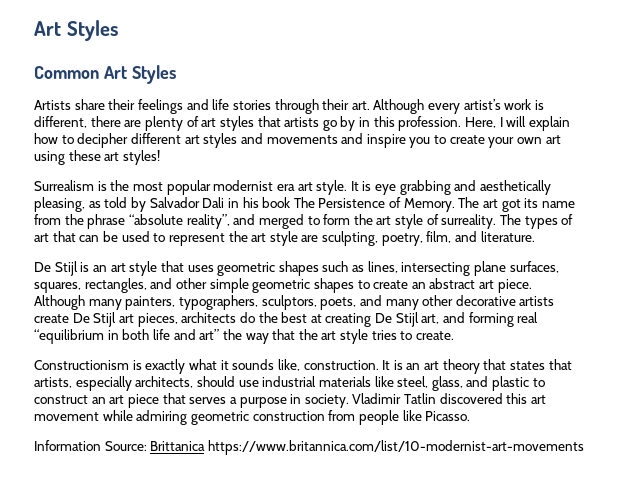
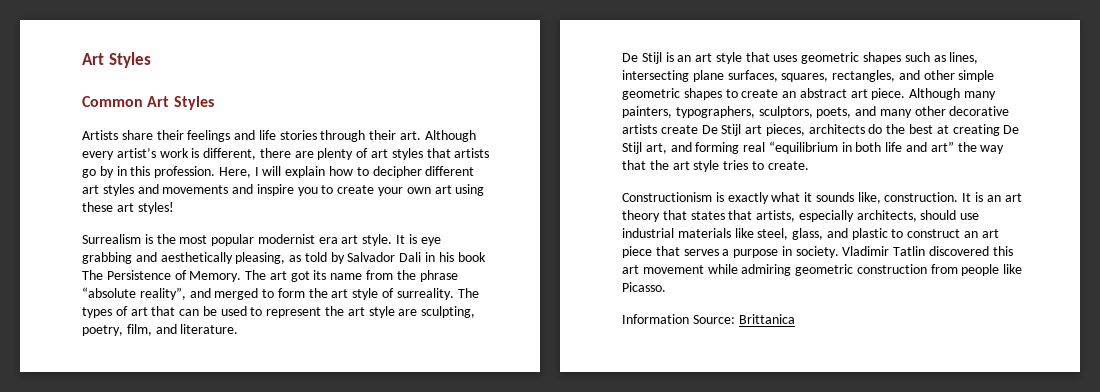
[207,440,584,455] https://www.britannica.com/list/10-modernist-art-movements -> (795, 319) none

